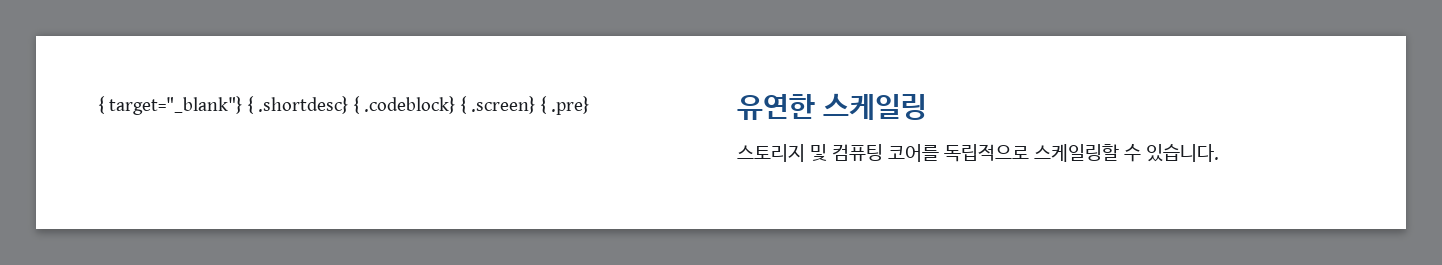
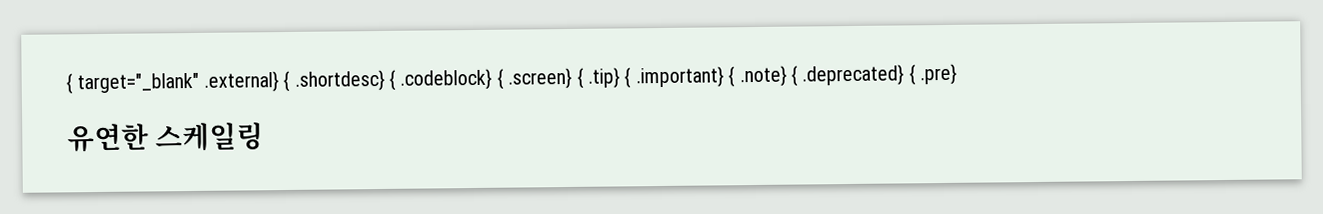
[98,96,242,115] { target="_blank"} -> [66,71,279,95] { target="_blank" .external}
[550,96,589,115] [737,93,927,120] [737,144,1219,162] .pre} // 유연한 스케일링 // 스토리지 및 컴퓨팅 코어를 독립적으로 스케일링할 수 있습니다. -> [587,63,958,89] [67,122,265,153] .tip} { .important} { .note} { .deprecated} { .pre} // 유연한 스케일링

